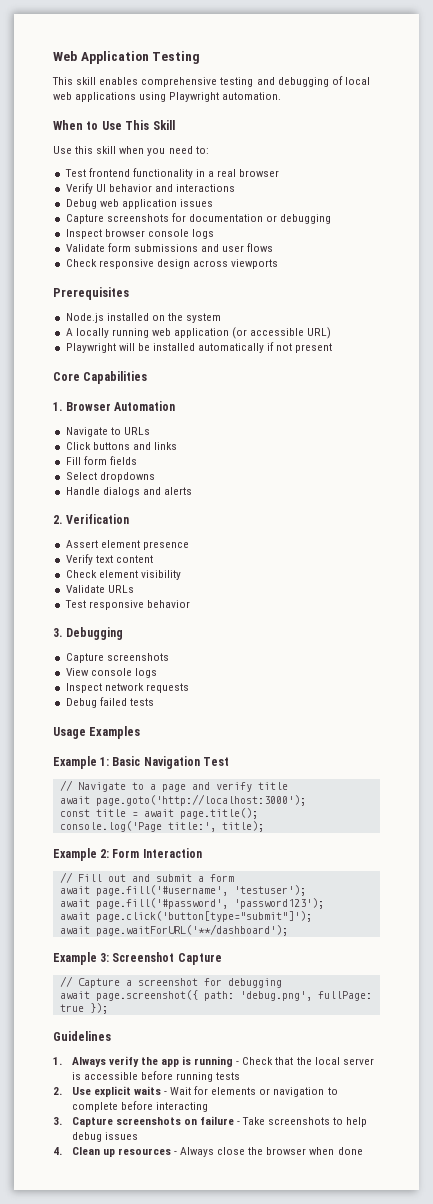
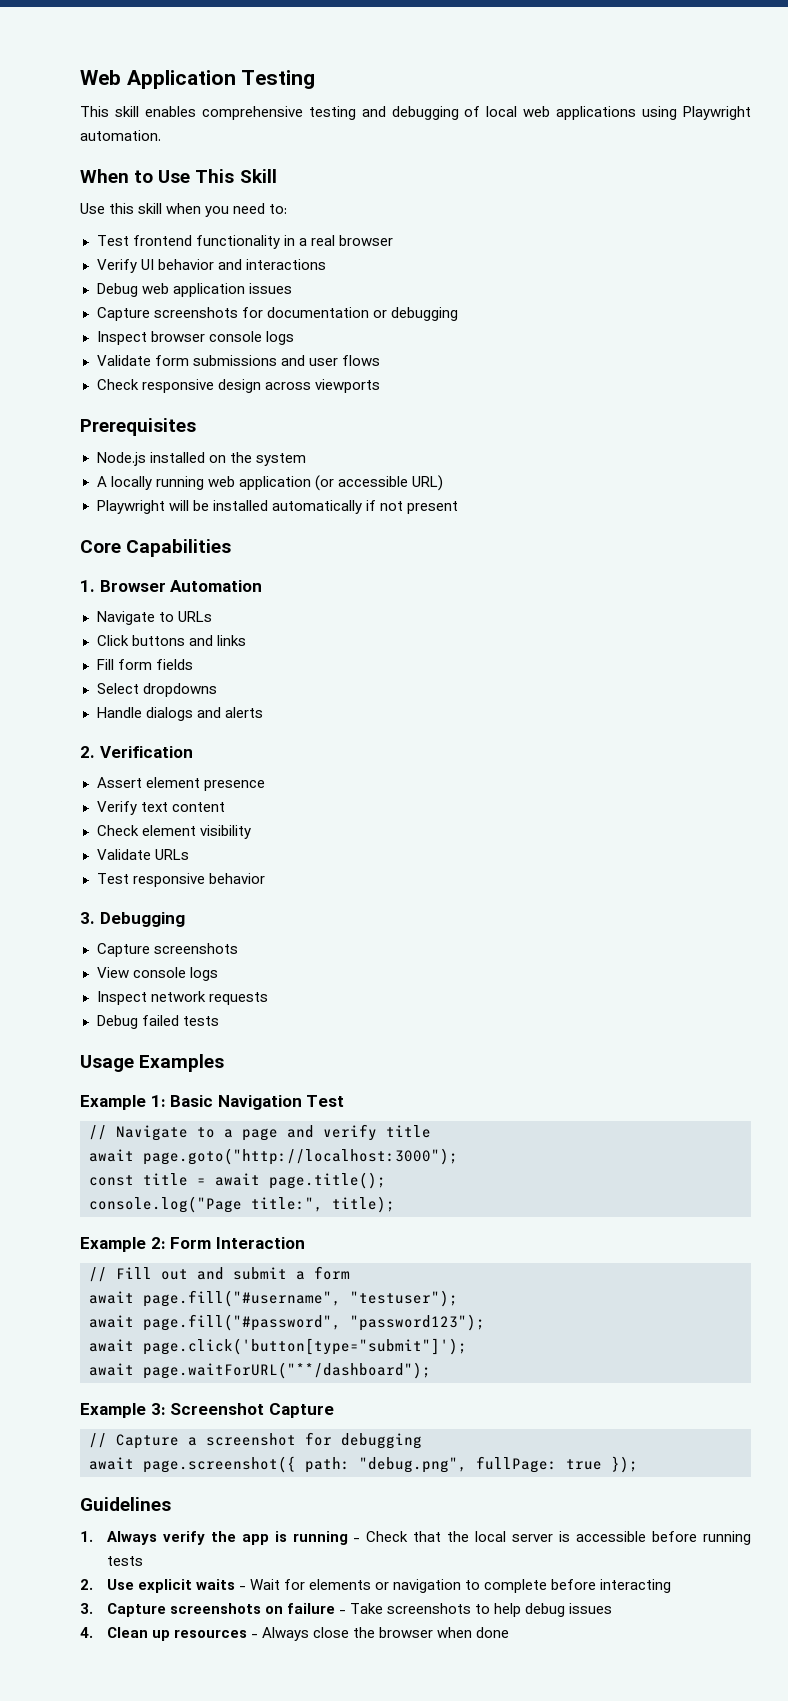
[95,794,306,806] page.goto('http://localhost:3000'); -> [143,1148,458,1165] page.goto("http://localhost:3000");
[59,821,216,832] console.log('Page title:', -> [89,1196,323,1213] console.log("Page title:",
[95,885,306,896] [59,898,324,909] page.fill('#username', 'testuser'); // await page.fill('#password', 'password123'); -> [143,1290,458,1307] [89,1314,485,1331] page.fill("#username", "testuser"); // await page.fill("#password", "password123");
[95,924,288,936] page.waitForURL('**/dashboard'); -> [143,1362,431,1379] page.waitForURL("**/dashboard");
[239,991,312,1001] 'debug.png', -> [359,1457,467,1473] "debug.png",

